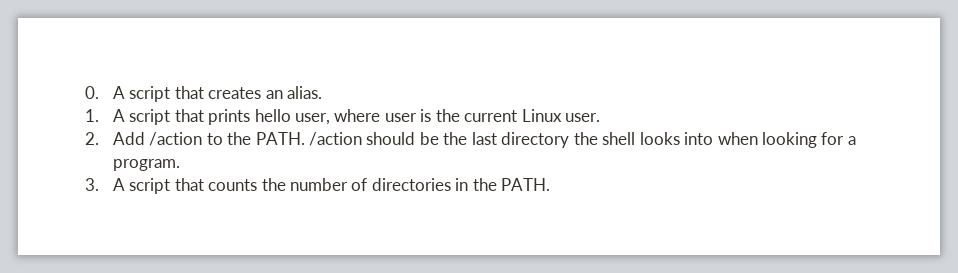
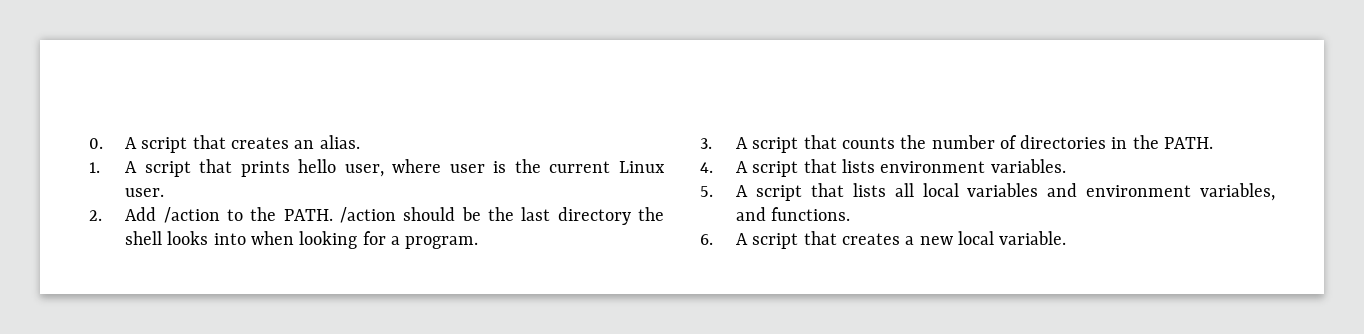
(551, 184) none -> [700,159,1066,177] [700,183,1275,201] [736,207,851,221] [700,231,1067,249] // 4. A script that lists environment variables. // 5. A script that lists all local variables and environment variables, and functions. // 6. A script that creates a new local variable.

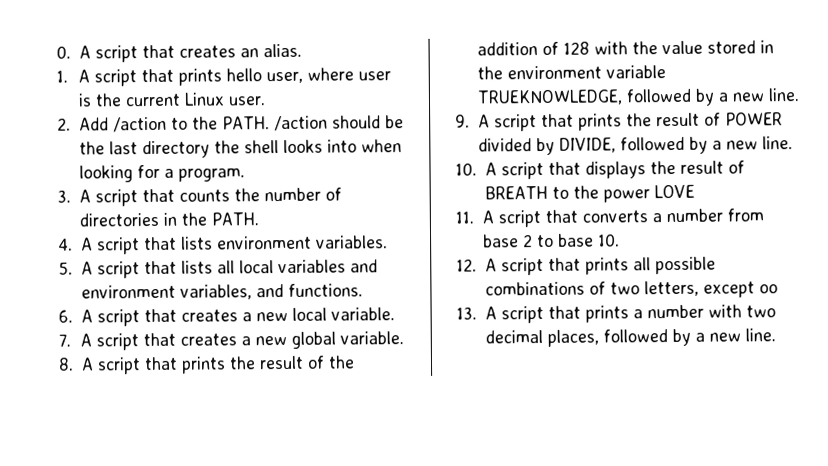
(1067, 238) none -> [58,331,404,351] [58,355,355,375] [476,40,774,56] [476,65,666,80] [476,88,799,106] [455,112,783,132] [477,136,793,156] [455,160,745,180] [484,184,695,203] [455,208,764,228] [482,233,620,248] [456,256,716,276] [484,280,778,298] [456,304,776,324] [484,328,776,347] // 7. A script that creates a new global variable. // 8. A script that prints the result of the addition of 128 with the value stored in the environment variable TRUEKNOWLEDGE, followed by a new line. // 9. A script that prints the result of POWER divided by DIVIDE, followed by a new line. // 10. A script that displays the result of BREATH to the power LOVE // 11. A script that converts a number from base 2 to base 10. // 12. A script that prints all possible combinations of two letters, except oo // 13. A script that prints a number with two decimal places, followed by a new line.

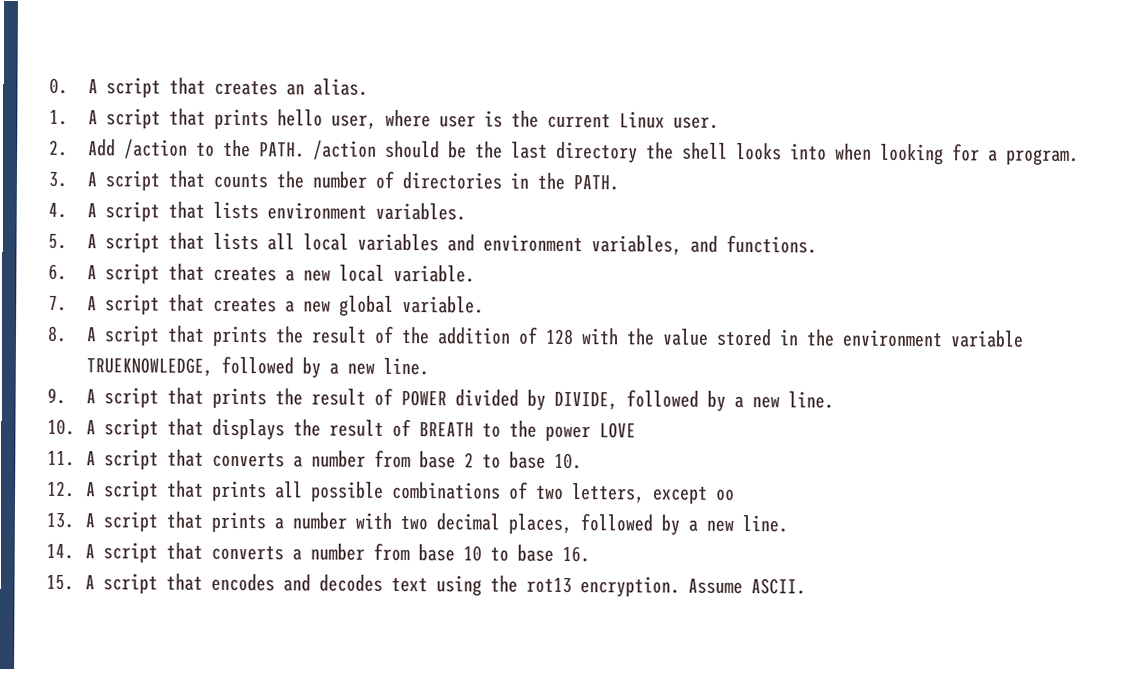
(776, 335) none -> [46,542,591,563] [46,573,807,598] // 14. A script that converts a number from base 10 to base 16. // 15. A script that encodes and decodes text using the rot13 encryption. Assume ASCII.

